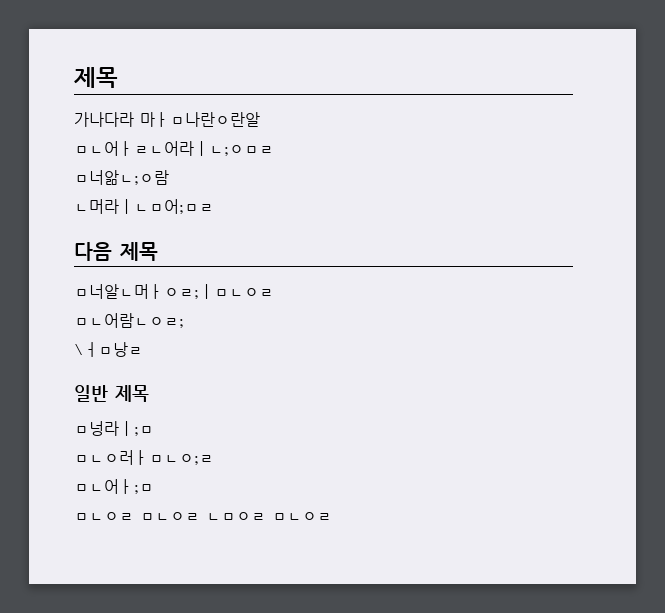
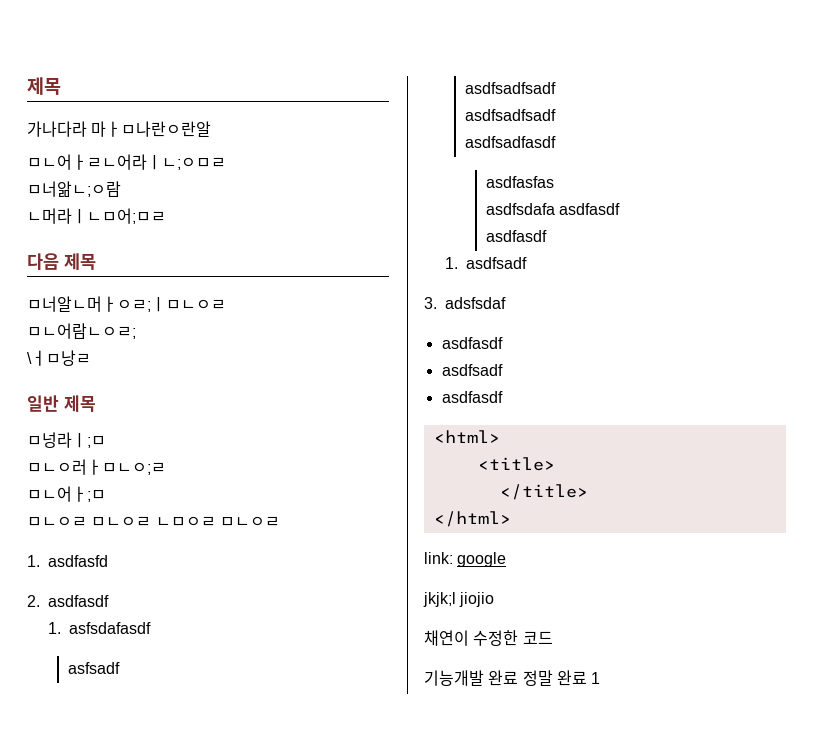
(332, 516) none -> [27,555,108,567] [27,595,109,607] [47,622,151,634] [68,662,121,674] [465,82,557,94] [465,109,557,121] [465,136,557,148] [485,176,554,188] [485,203,621,215] [485,230,547,242] [444,257,527,269] [424,297,506,309] [441,337,503,349] [441,364,503,376] [441,391,503,403] [433,430,500,443] [477,457,555,471] [499,484,588,500] [433,511,511,527] [424,552,507,567] [423,592,495,607] [424,630,553,646] [424,670,601,686] // 1. asdfasfd // 2. asdfasdf // 1. asfsdafasdf // asfsadf // asdfsadfsadf // asdfsadfsadf // asdfsadfasdf // asdfasfas // asdfsdafa asdfasdf // asdfasdf // 1. asdfsadf // 3. adsfsdaf // asdfasdf // asdfsadf // asdfasdf // <html> // <title> // </title> // </html> // link: google // jkjk;l jiojio // 채연이 수정한 코드 // 기능개발 완료 정말 완료 1

